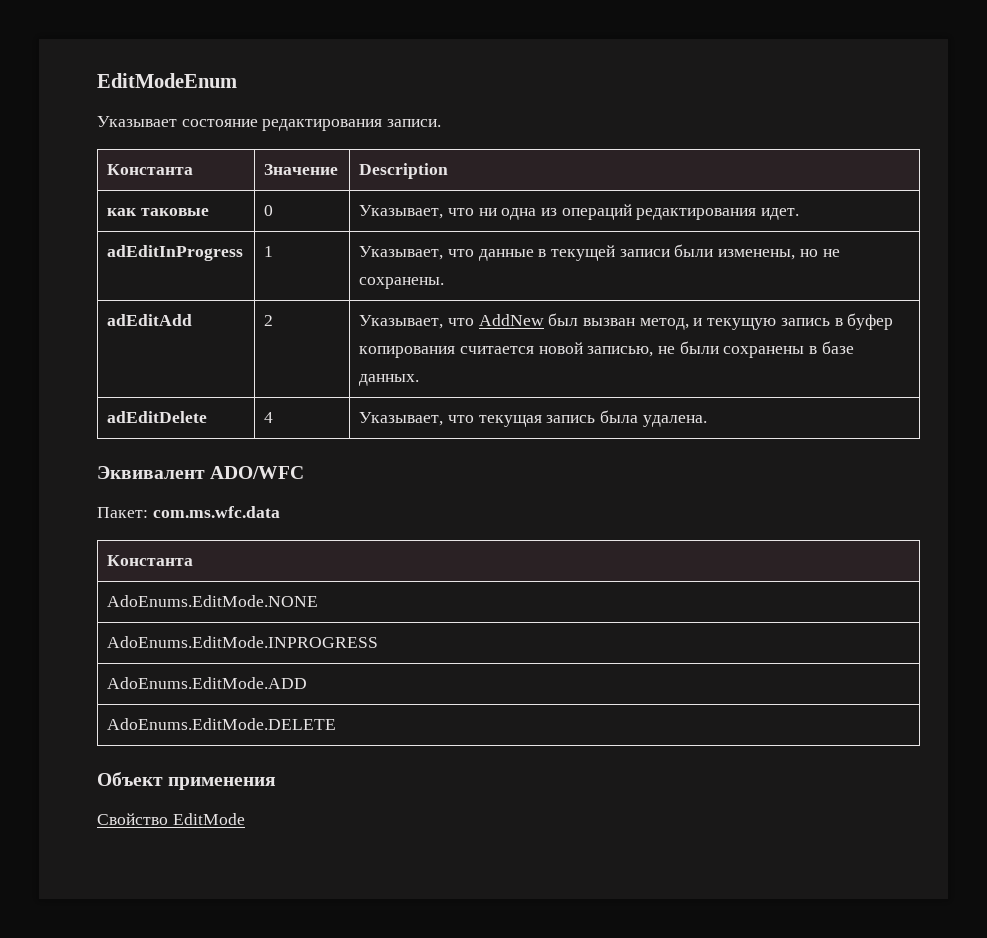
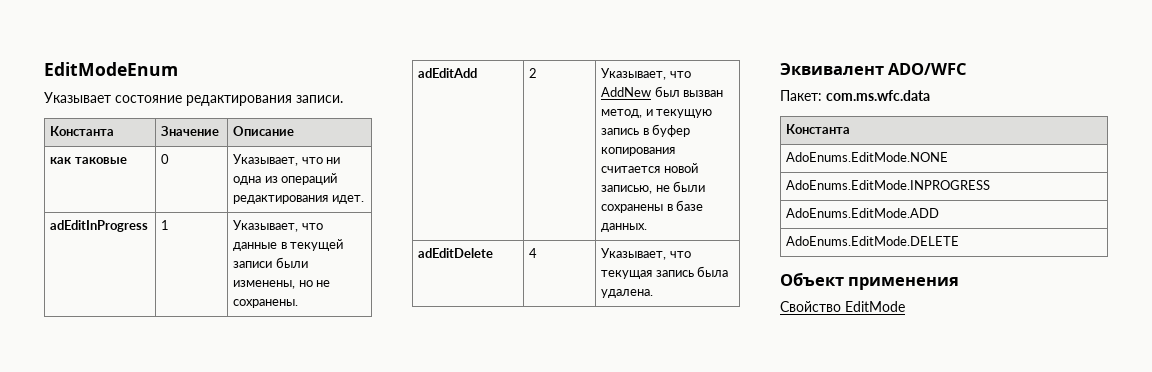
[359,163,449,179] Description -> [233,126,295,136] Описание

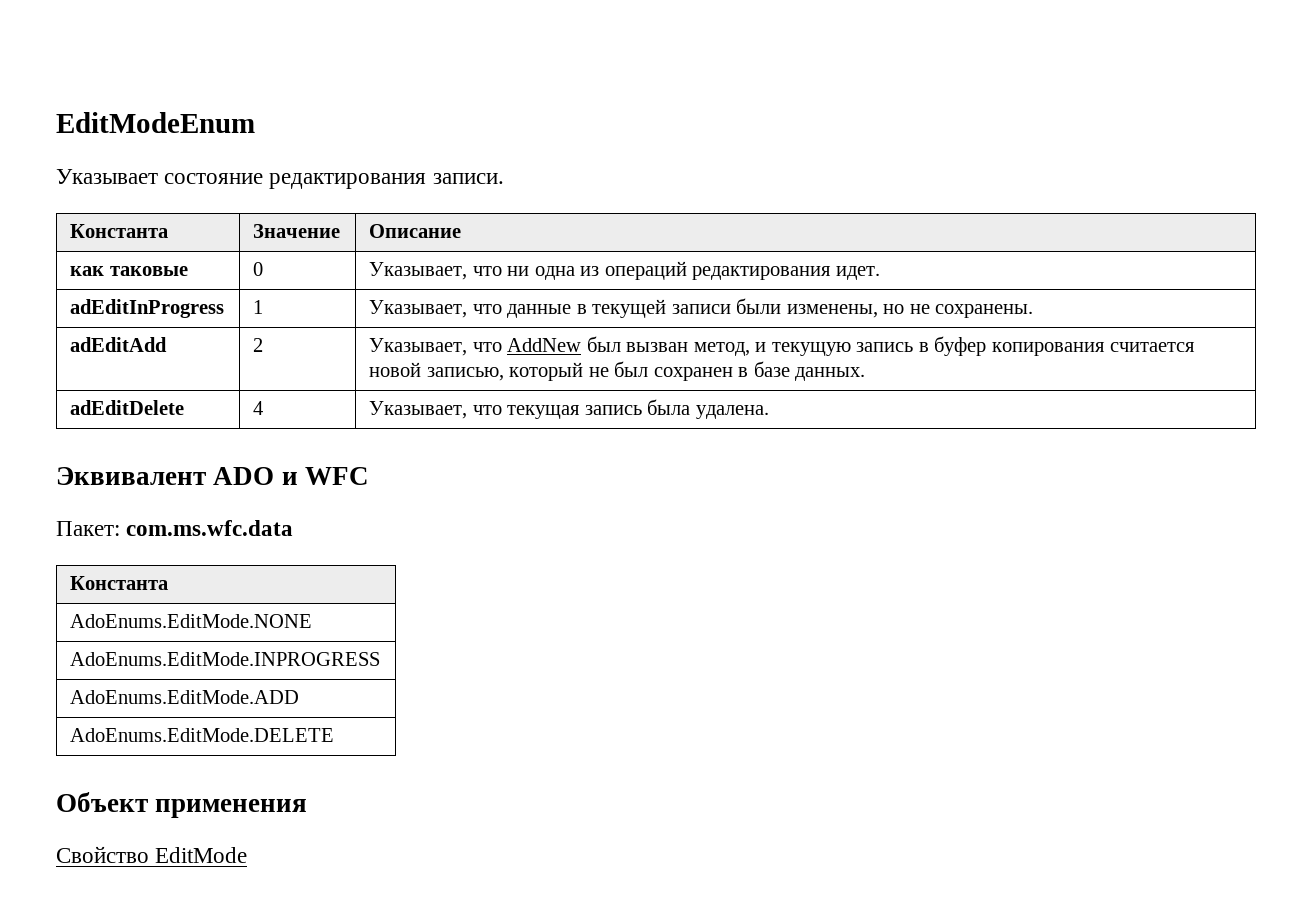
[655,181,706,192] [601,204,664,213] не были сохранены -> [509,361,733,381] который не был сохранен
[888,63,968,75] ADO/WFC -> [213,467,369,485] ADO и WFC

